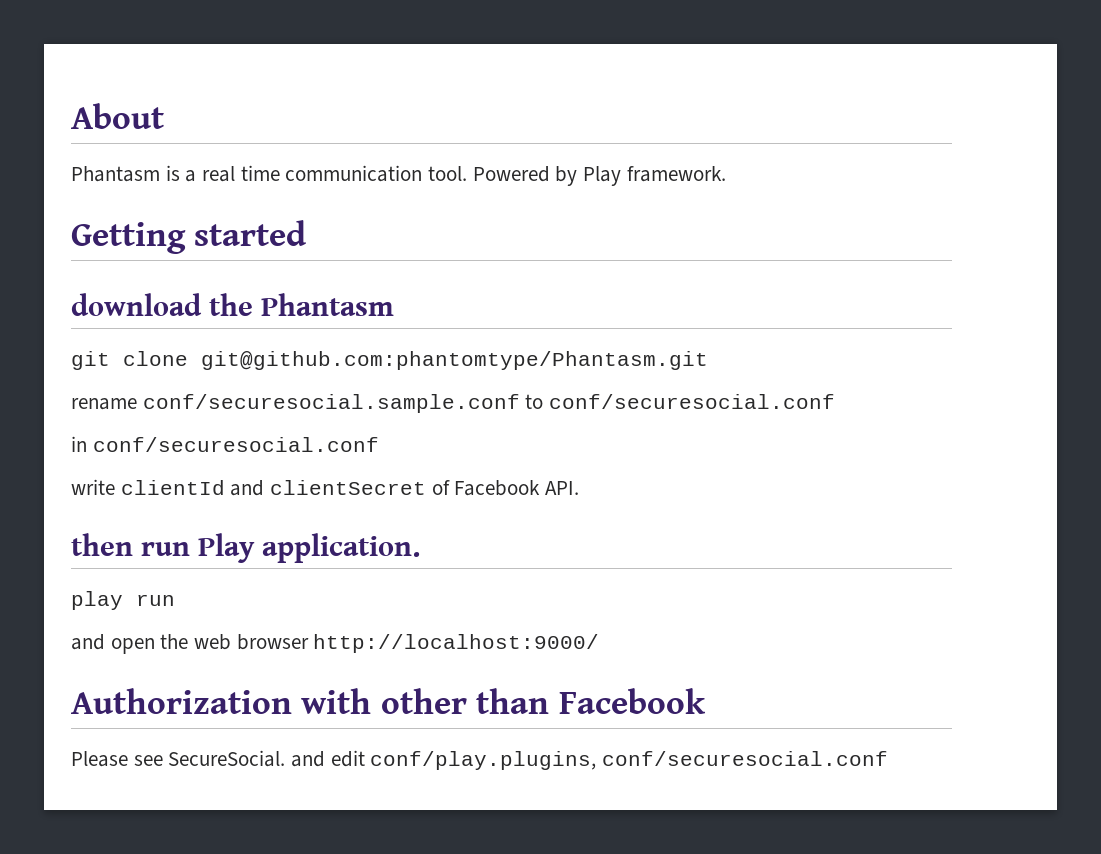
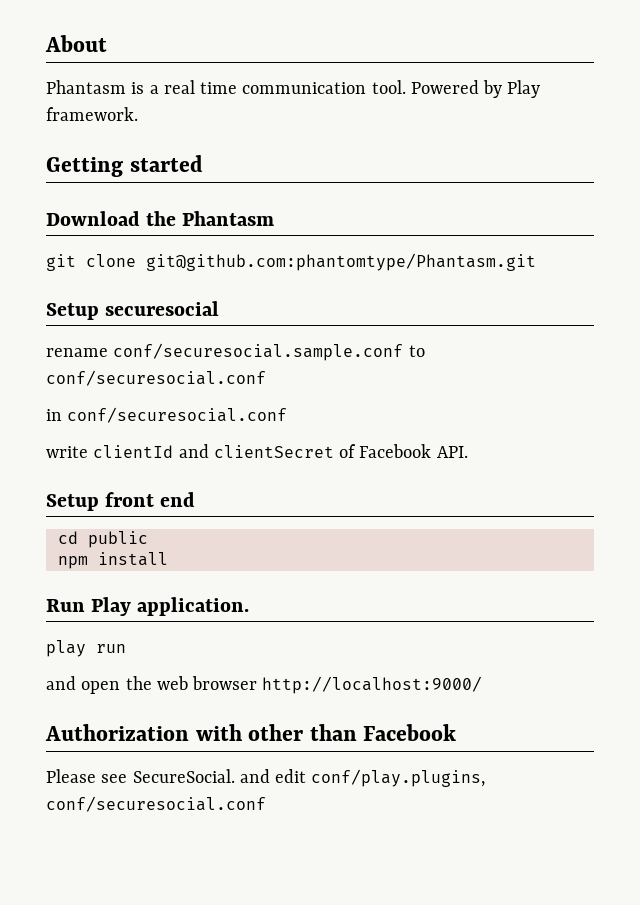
[71,293,202,316] download -> [46,211,140,226] Download
(708, 360) none -> [46,301,220,320] // Setup securesocial
[71,533,191,556] then run -> [46,492,196,511] [57,531,148,548] [57,552,168,569] [46,599,85,612] Setup front end // cd public // npm install // Run

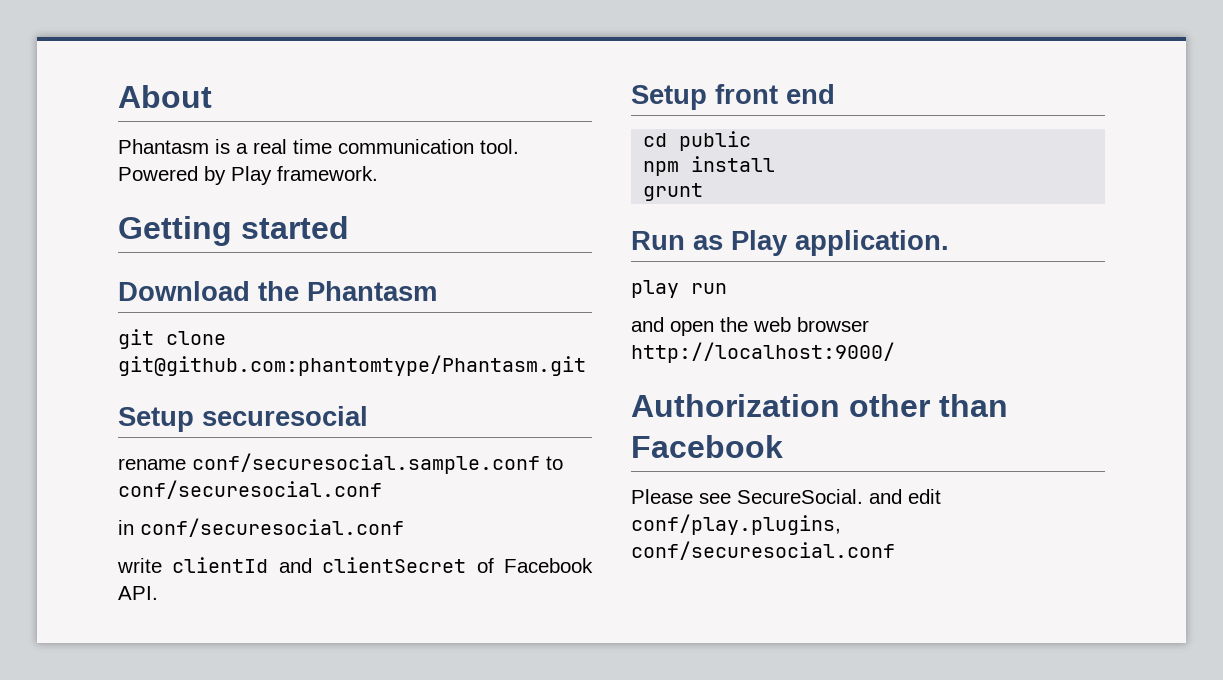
(168, 559) none -> [643,183,704,201] // grunt
(85, 605) none -> [693,235,723,250] as
[195,724,242,741] with -> (840, 405) none

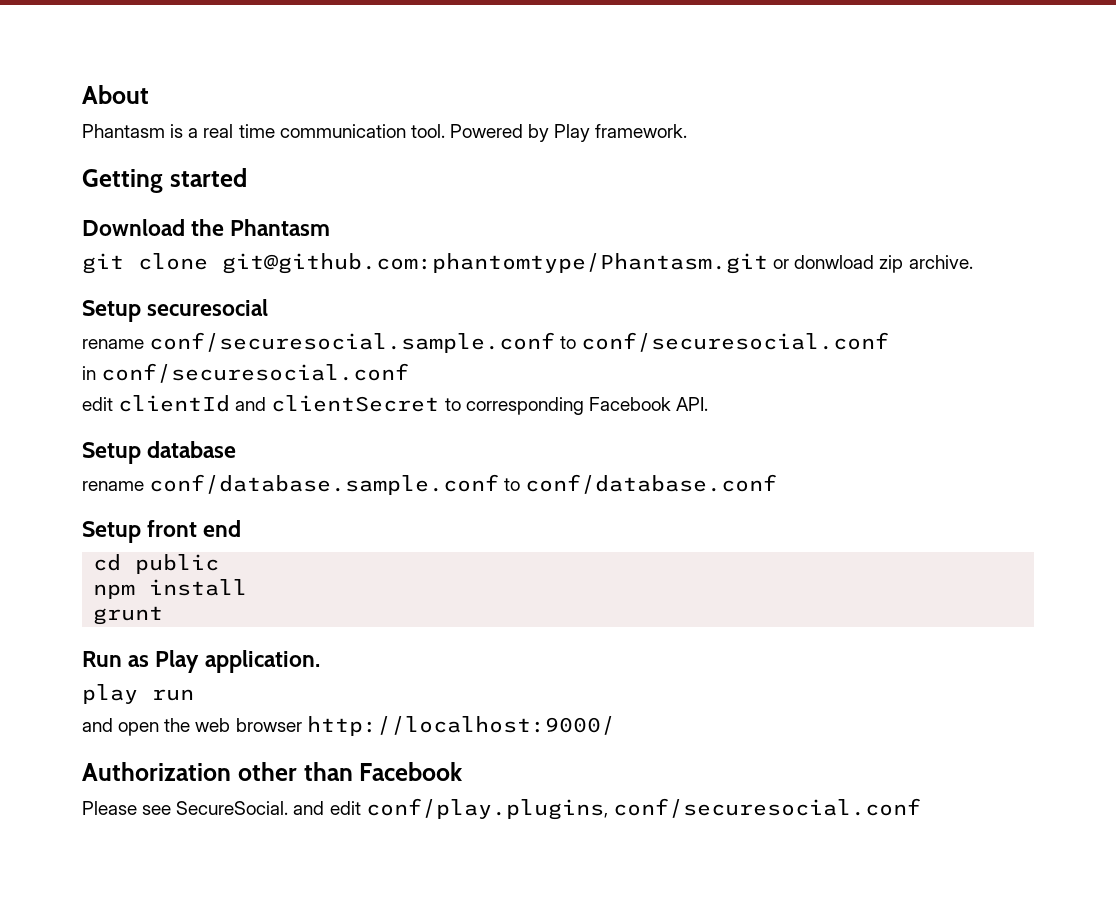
(586, 365) none -> [773,255,973,273] or donwload zip archive.
[117,558,162,573] write -> [82,397,113,411] edit
[476,558,494,573] of -> [444,397,584,415] to corresponding
(158, 593) none -> [82,441,237,464] [82,474,778,495] // Setup database // rename conf/database.sample.conf to conf/database.conf

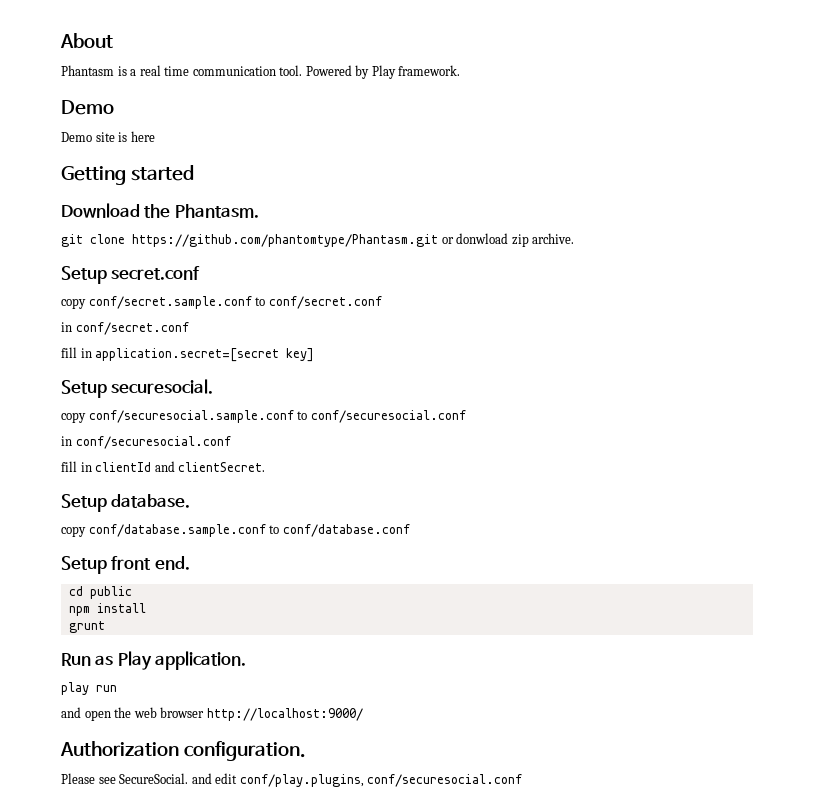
(688, 131) none -> [61,100,114,115] [61,131,155,142] // Demo // Demo site is here
[230,219,331,236] Phantasm -> [174,204,259,218] Phantasm.
[222,253,768,274] git@github.com:phantomtype/Phantasm.git -> [132,234,438,247] https://github.com/phantomtype/Phantasm.git
[147,299,269,316] [82,339,144,349] securesocial // rename -> [111,266,201,280] [61,296,382,309] [61,322,189,335] [61,347,315,362] [61,379,214,398] [61,412,86,423] secret.conf // copy conf/secret.sample.conf to conf/secret.conf // in conf/secret.conf // fill in application.secret=[secret key] // Setup securesocial. // copy
[82,395,708,415] [82,441,237,464] [82,481,144,491] edit clientId and clientSecret to corresponding Facebook API. // Setup database // rename -> [61,461,266,472] [61,494,191,512] [61,526,86,537] fill in clientId and clientSecret. // Setup database. // copy
[203,520,242,537] end -> [154,556,190,570] end.
[237,762,463,781] other than Facebook -> [184,741,307,761] configuration.

